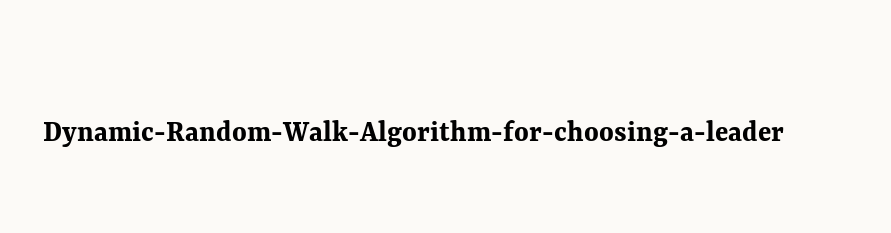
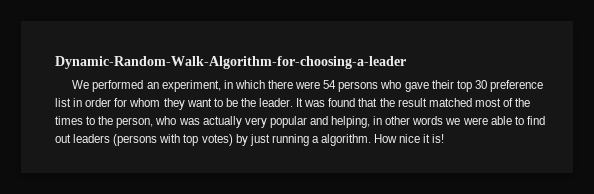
(784, 133) none -> [72,80,543,92] [55,98,531,110] [55,116,545,128] [55,134,445,146] // We performed an experiment, in which there were 54 persons who gave their top 30 preference list in order for whom they want to be the leader. It was found that the result matched most of the times to the person, who was actually very popular and helping, in other words we were able to find out leaders (persons with top votes) by just running a algorithm. How nice it is!

